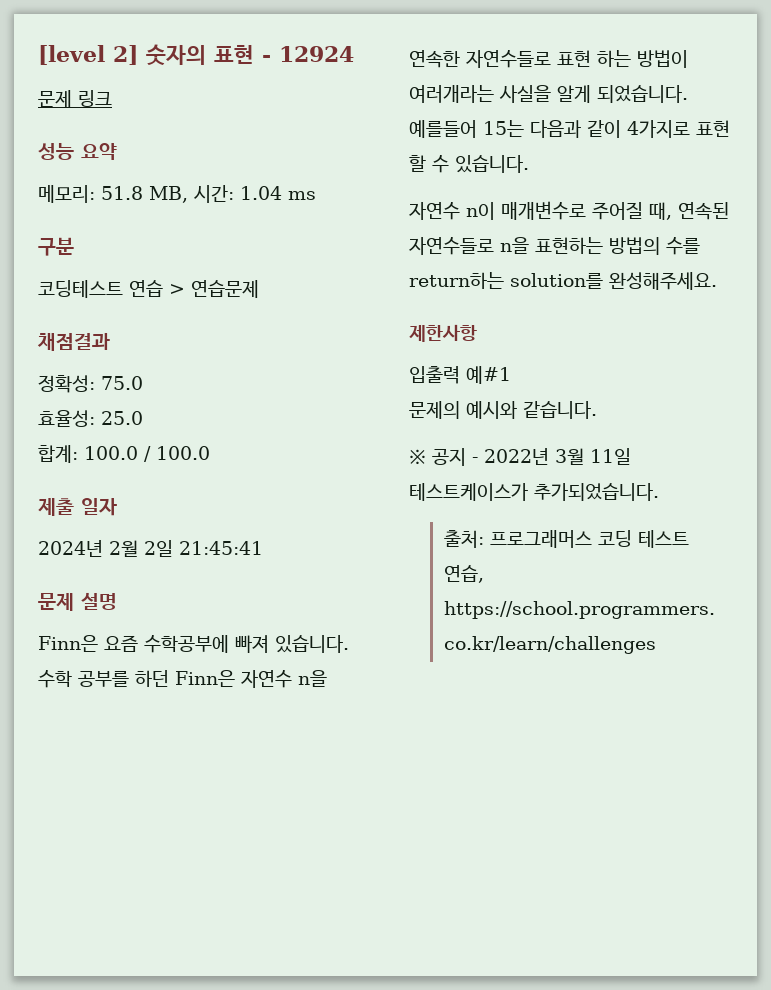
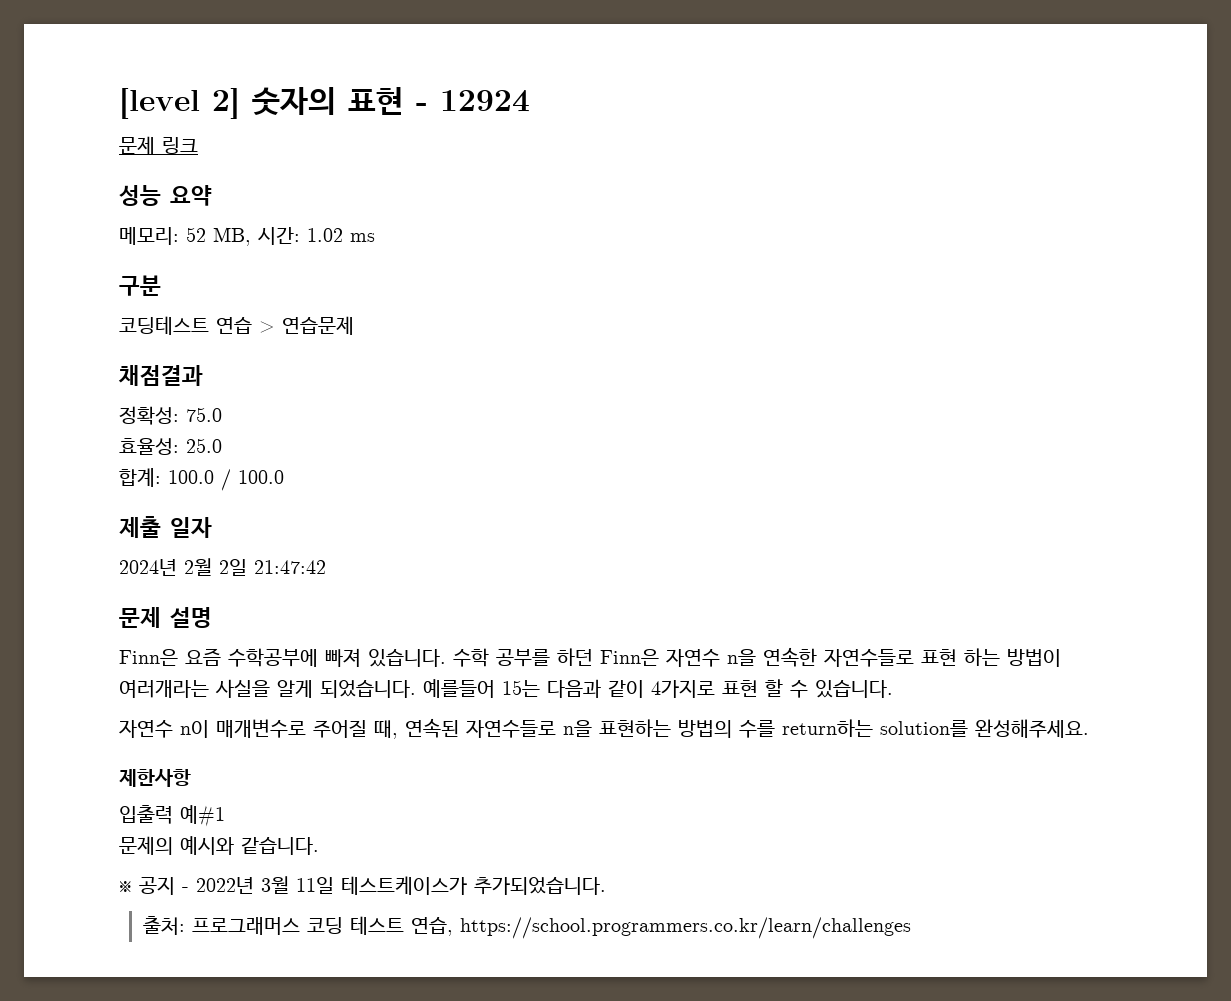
[101,186,143,200] 51.8 -> [186,227,206,242] 52
[240,186,282,200] 1.04 -> [307,228,343,242] 1.02
[179,541,263,555] 21:45:41 -> [254,560,326,574] 21:47:42

